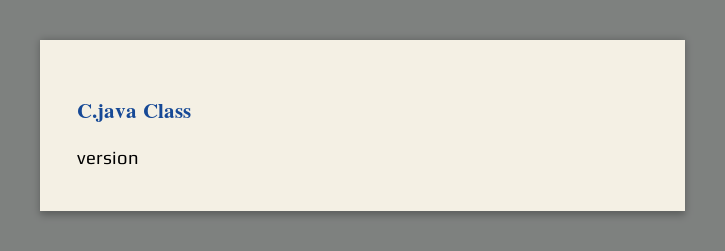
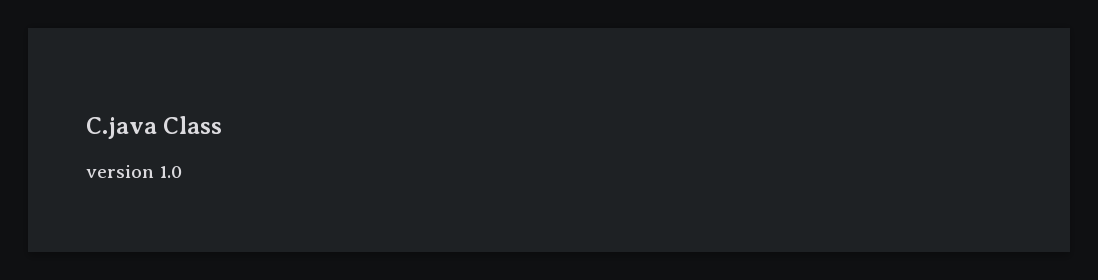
(139, 158) none -> [159,166,183,178] 1.0

